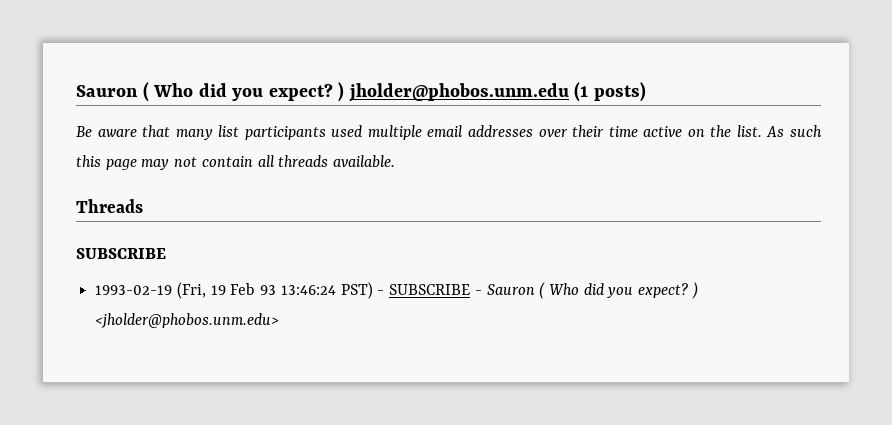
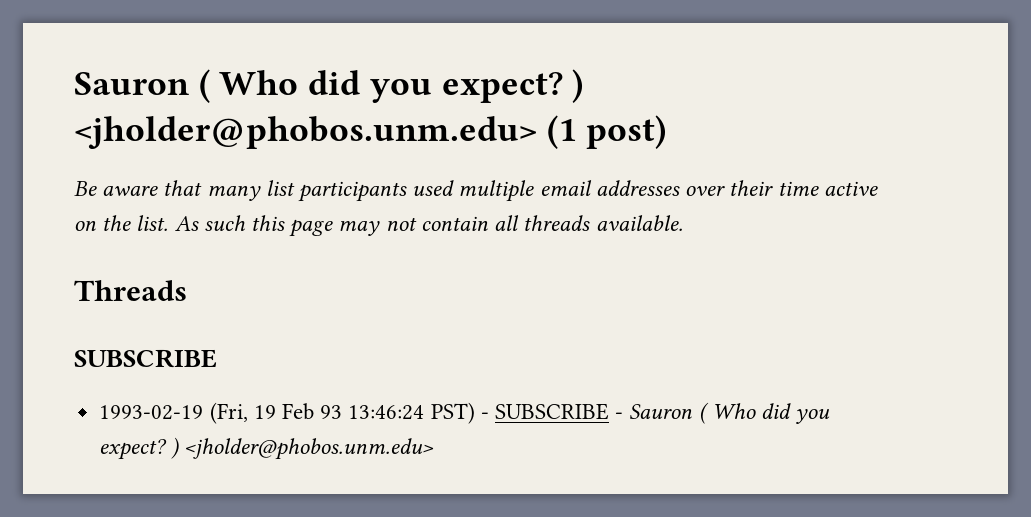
[76,82,646,102] Sauron ( Who did you expect? ) jholder@phobos.unm.edu (1 posts) -> [74,69,584,103] [74,115,667,149] Sauron ( Who did you expect? ) <jholder@phobos.unm.edu> (1 post)

